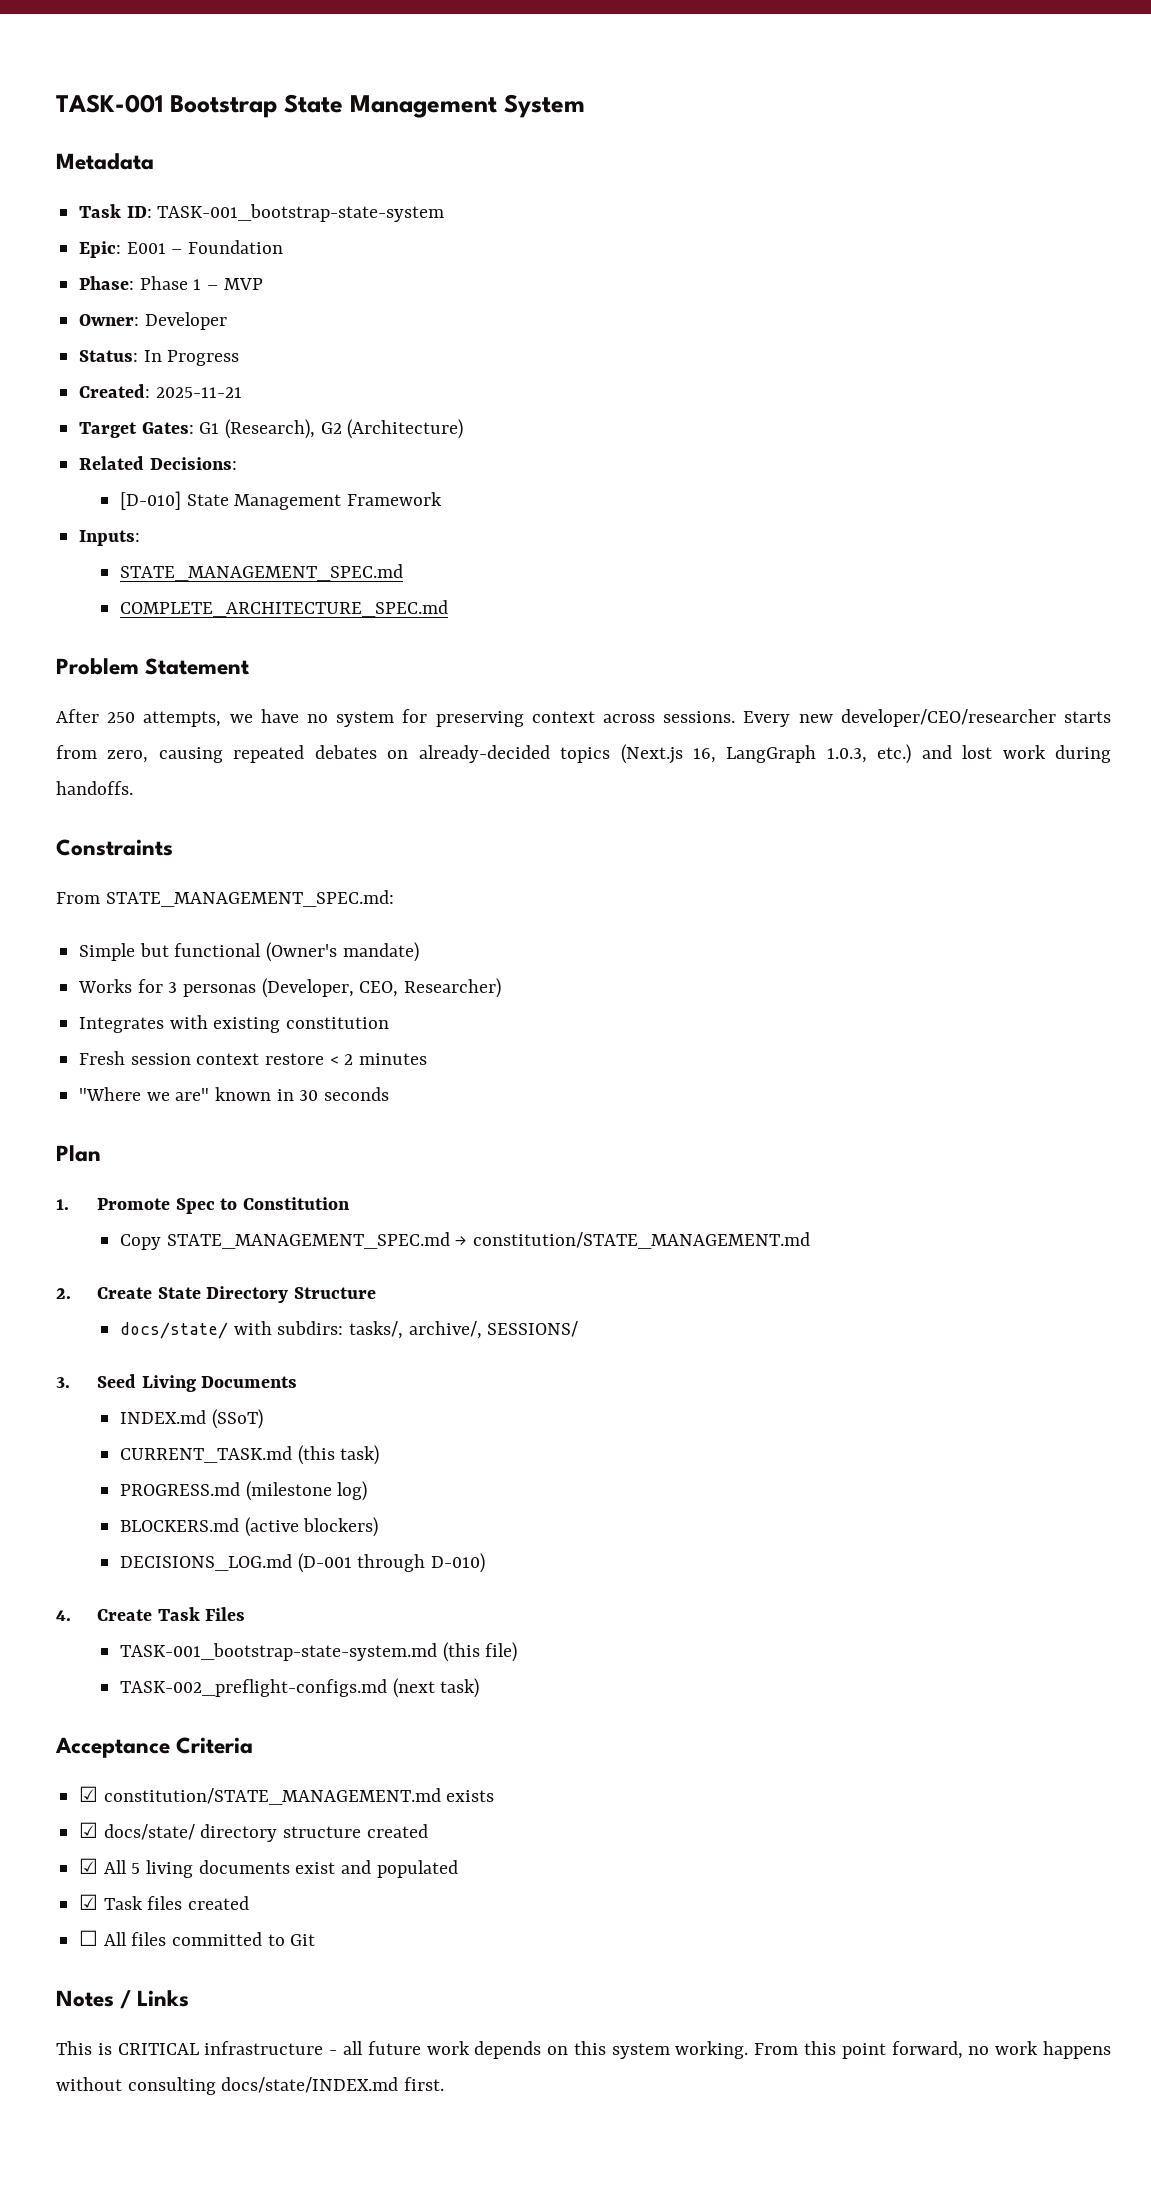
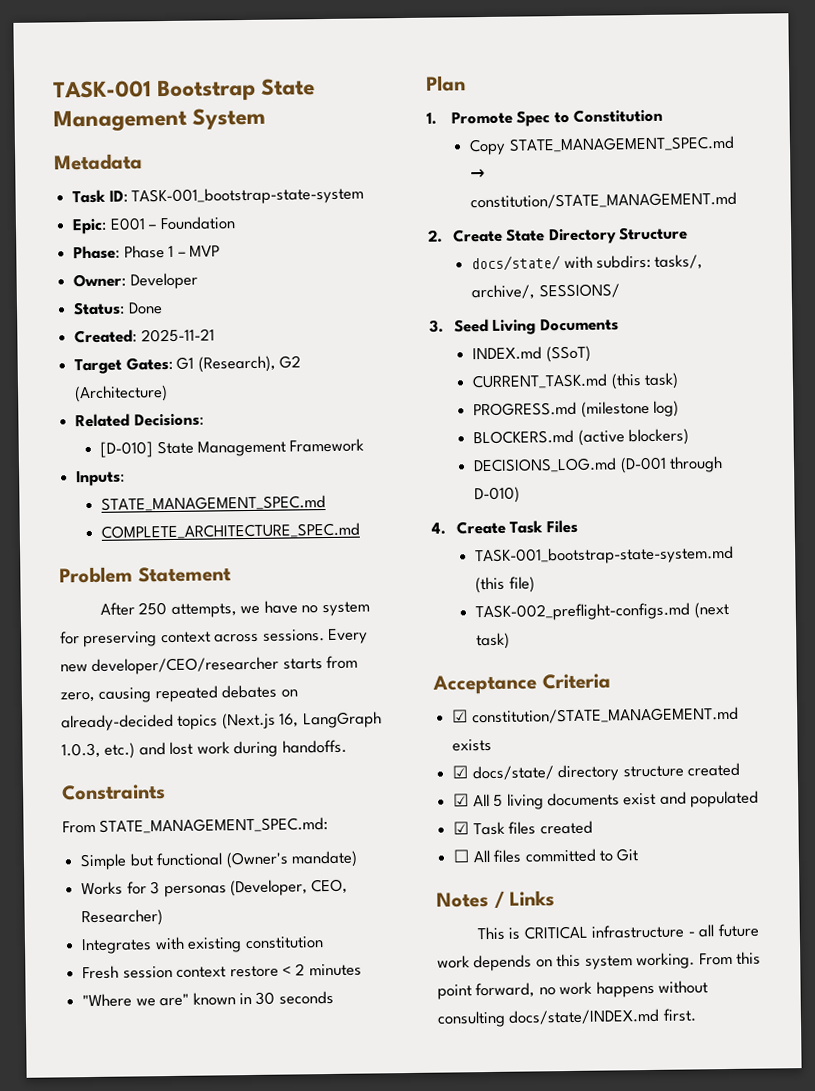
[143,350,240,366] In Progress -> [127,302,163,315] Done

